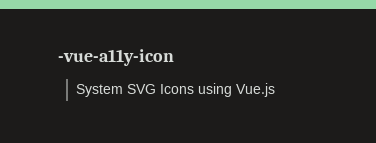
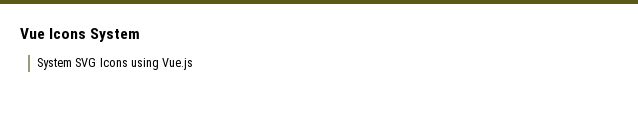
[58,49,174,66] -vue-a11y-icon -> [20,28,141,42] Vue Icons System

